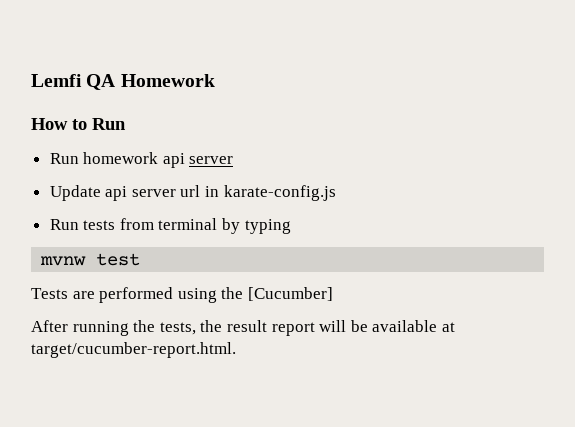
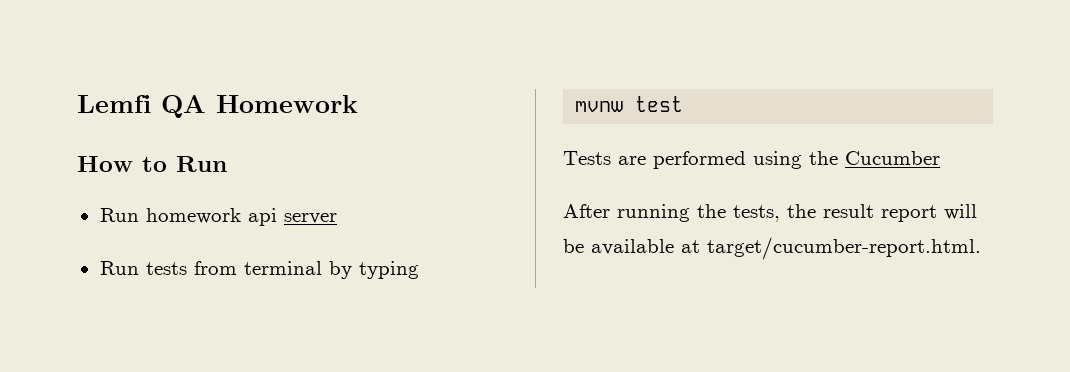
[49,185,336,201] // Update api server url in karate-config.js -> (337, 218) none
[247,287,333,301] [Cucumber] -> [845,151,940,165] Cucumber

